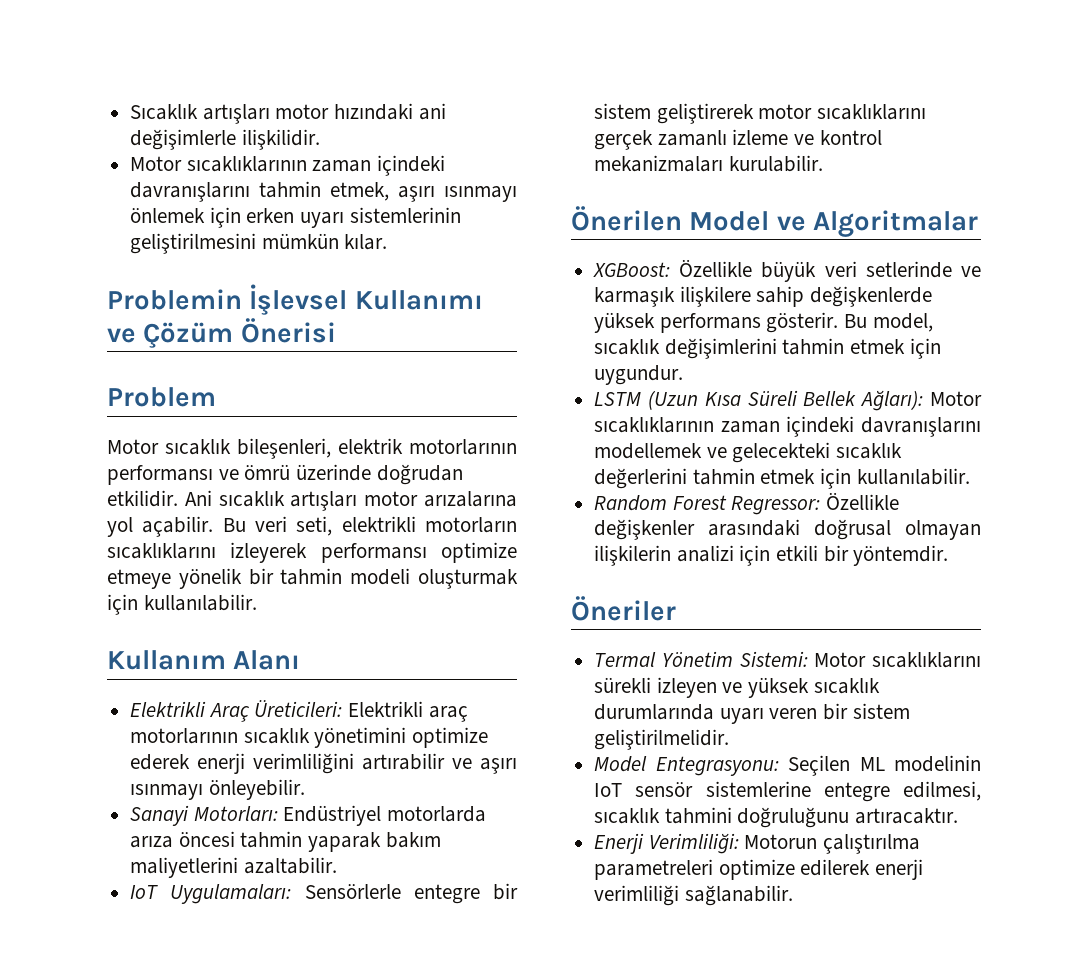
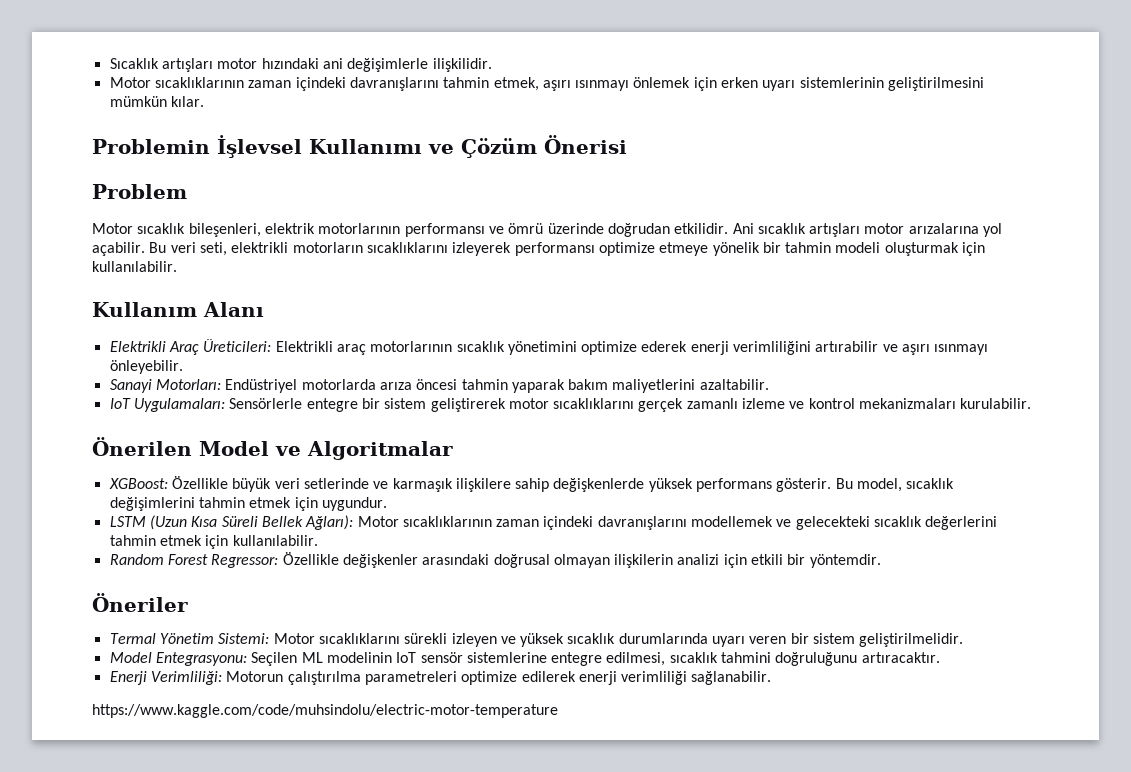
(793, 895) none -> [92,704,558,718] // https://www.kaggle.com/code/muhsindolu/electric-motor-temperature

